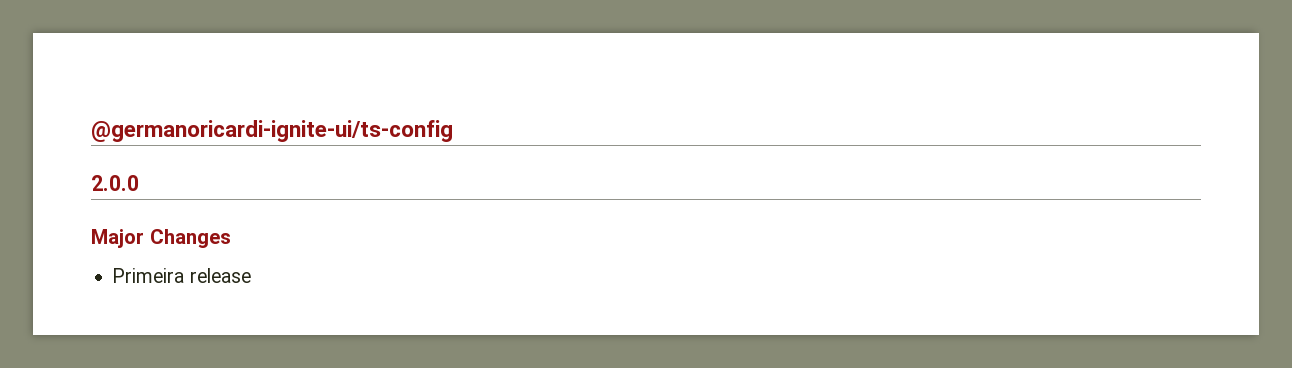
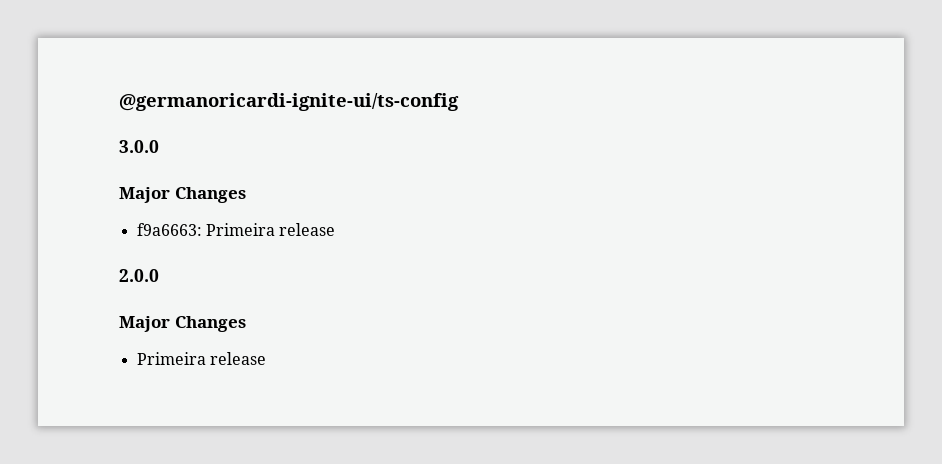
(453, 131) none -> [119,140,159,153] [119,187,246,203] [136,223,336,236] // 3.0.0 // Major Changes // f9a6663: Primeira release

